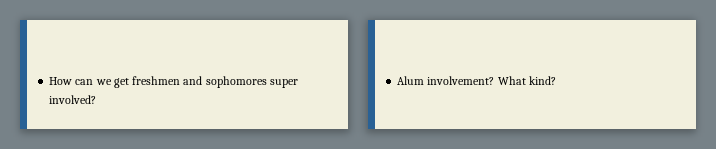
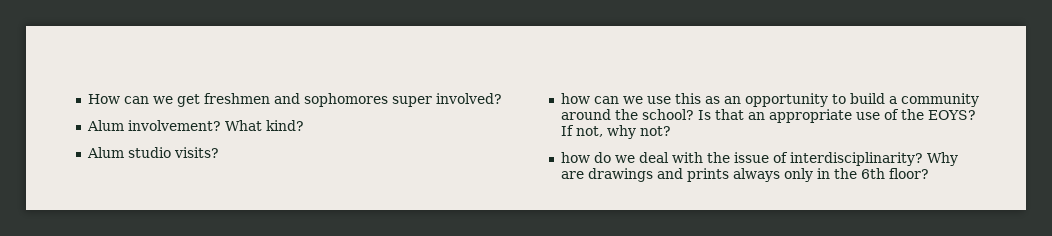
(556, 80) none -> [86,147,219,158] [560,93,979,107] [560,109,976,123] [560,125,671,139] [560,152,958,166] [560,168,929,182] // Alum studio visits? // how can we use this as an opportunity to build a community around the school? Is that an appropriate use of the EOYS? If not, why not? // how do we deal with the issue of interdisciplinarity? Why are drawings and prints always only in the 6th floor?

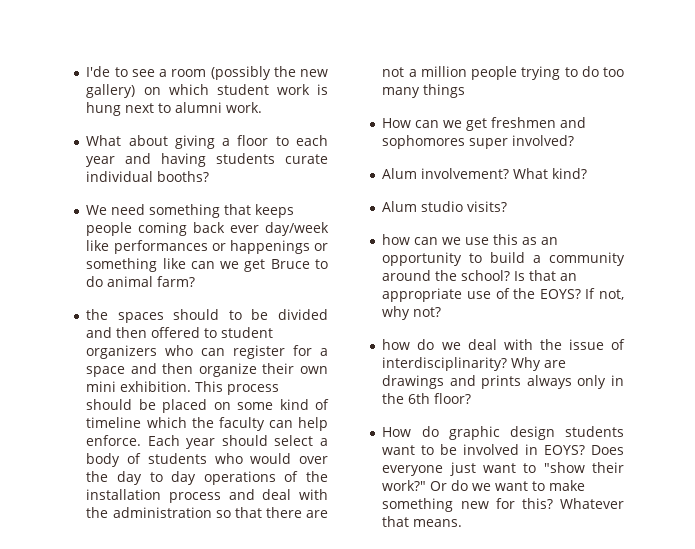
(87, 99) none -> [86,66,328,80] [86,84,328,98] [86,102,263,116] [86,135,328,149] [86,153,328,167] [86,171,210,182] [86,204,295,218] [86,222,329,236] [86,240,328,254] [86,258,328,272] [86,276,196,287] [86,309,328,323] [86,327,274,338] [86,345,328,359] [86,363,328,377] [86,381,280,395] [86,399,329,413] [86,417,328,431] [86,435,328,449] [86,453,328,467] [86,471,328,485] [86,489,328,503] [86,507,328,518] [382,66,624,80] [382,84,466,98] I'de to see a room (possibly the new gallery) on which student work is hung next to alumni work. // What about giving a floor to each year and having students curate individual booths? // We need something that keeps people coming back ever day/week like performances or happenings or something like can we get Bruce to do animal farm? // the spaces should to be divided and then offered to student organizers who can register for a space and then organize their own mini exhibition. This process should be placed on some kind of timeline which the faculty can help enforce. Each year should select a body of students who would over the day to day operations of the installation process and deal with the administration so that there are not a million people trying to do too many things //
(929, 173) none -> [382,426,624,440] [382,444,624,455] [382,462,624,476] [382,480,586,491] [382,498,624,512] [382,516,463,527] // How do graphic design students want to be involved in EOYS? Does everyone just want to "show their work?" Or do we want to make something new for this? Whatever that means.

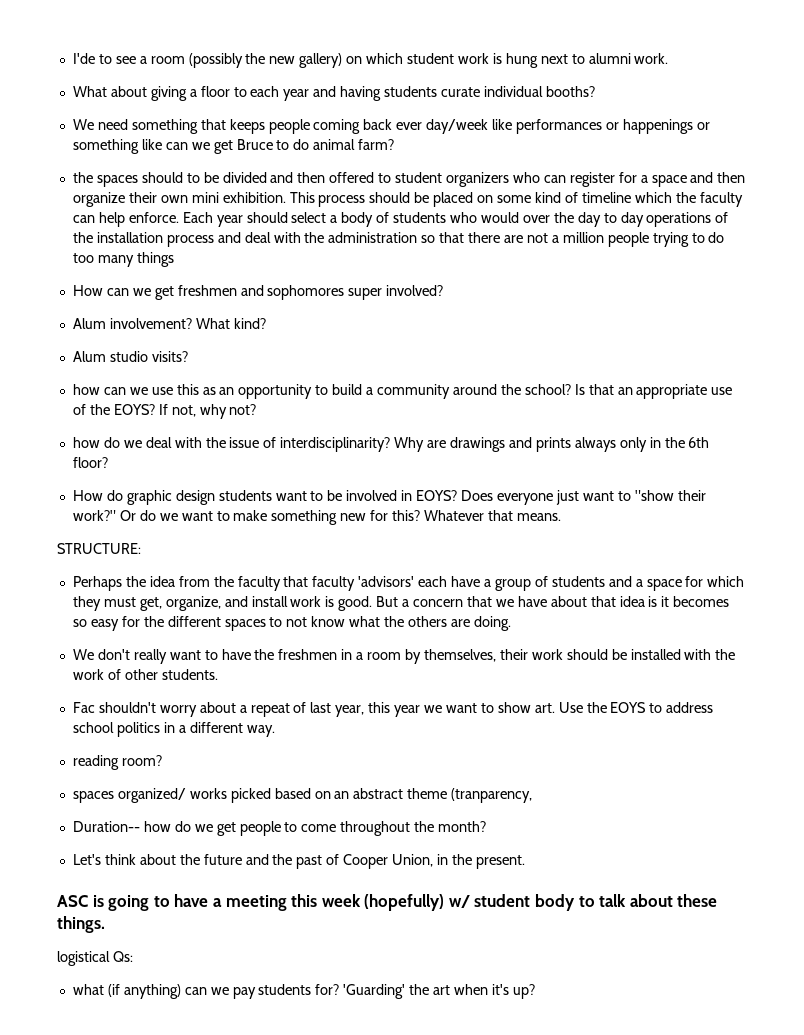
(463, 523) none -> [57,543,141,554] [72,576,745,591] [72,596,730,611] [72,616,511,631] [72,649,736,664] [72,669,218,680] [72,702,714,717] [72,722,275,737] [72,755,162,770] [72,788,533,803] [72,821,487,836] [72,854,525,869] [57,894,718,911] [57,916,105,933] [57,951,133,966] [72,984,535,999] // STRUCTURE: // Perhaps the idea from the faculty that faculty 'advisors' each have a group of students and a space for which they must get, organize, and install work is good. But a concern that we have about that idea is it becomes so easy for the different spaces to not know what the others are doing. // We don't really want to have the freshmen in a room by themselves, their work should be installed with the work of other students. // Fac shouldn't worry about a repeat of last year, this year we want to show art. Use the EOYS to address school politics in a different way. // reading room? // spaces organized/ works picked based on an abstract theme (tranparency, // Duration-- how do we get people to come throughout the month? // Let's think about the future and the past of Cooper Union, in the present. // ASC is going to have a meeting this week (hopefully) w/ student body to talk about these things. // logistical Qs: // what (if anything) can we pay students for? 'Guarding' the art when it's up?

